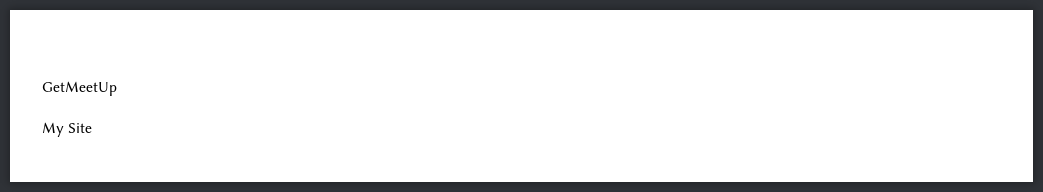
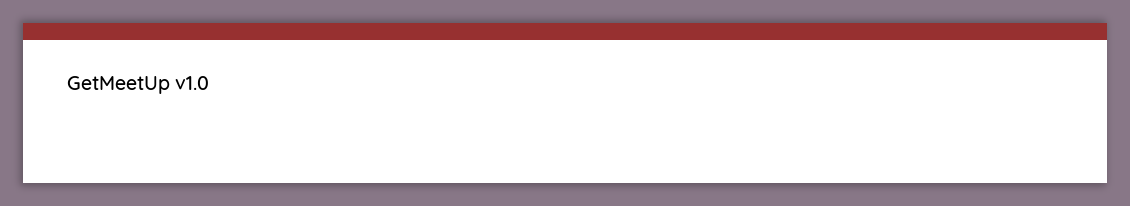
[42,122,93,137] // My Site -> [175,76,210,90] v1.0

